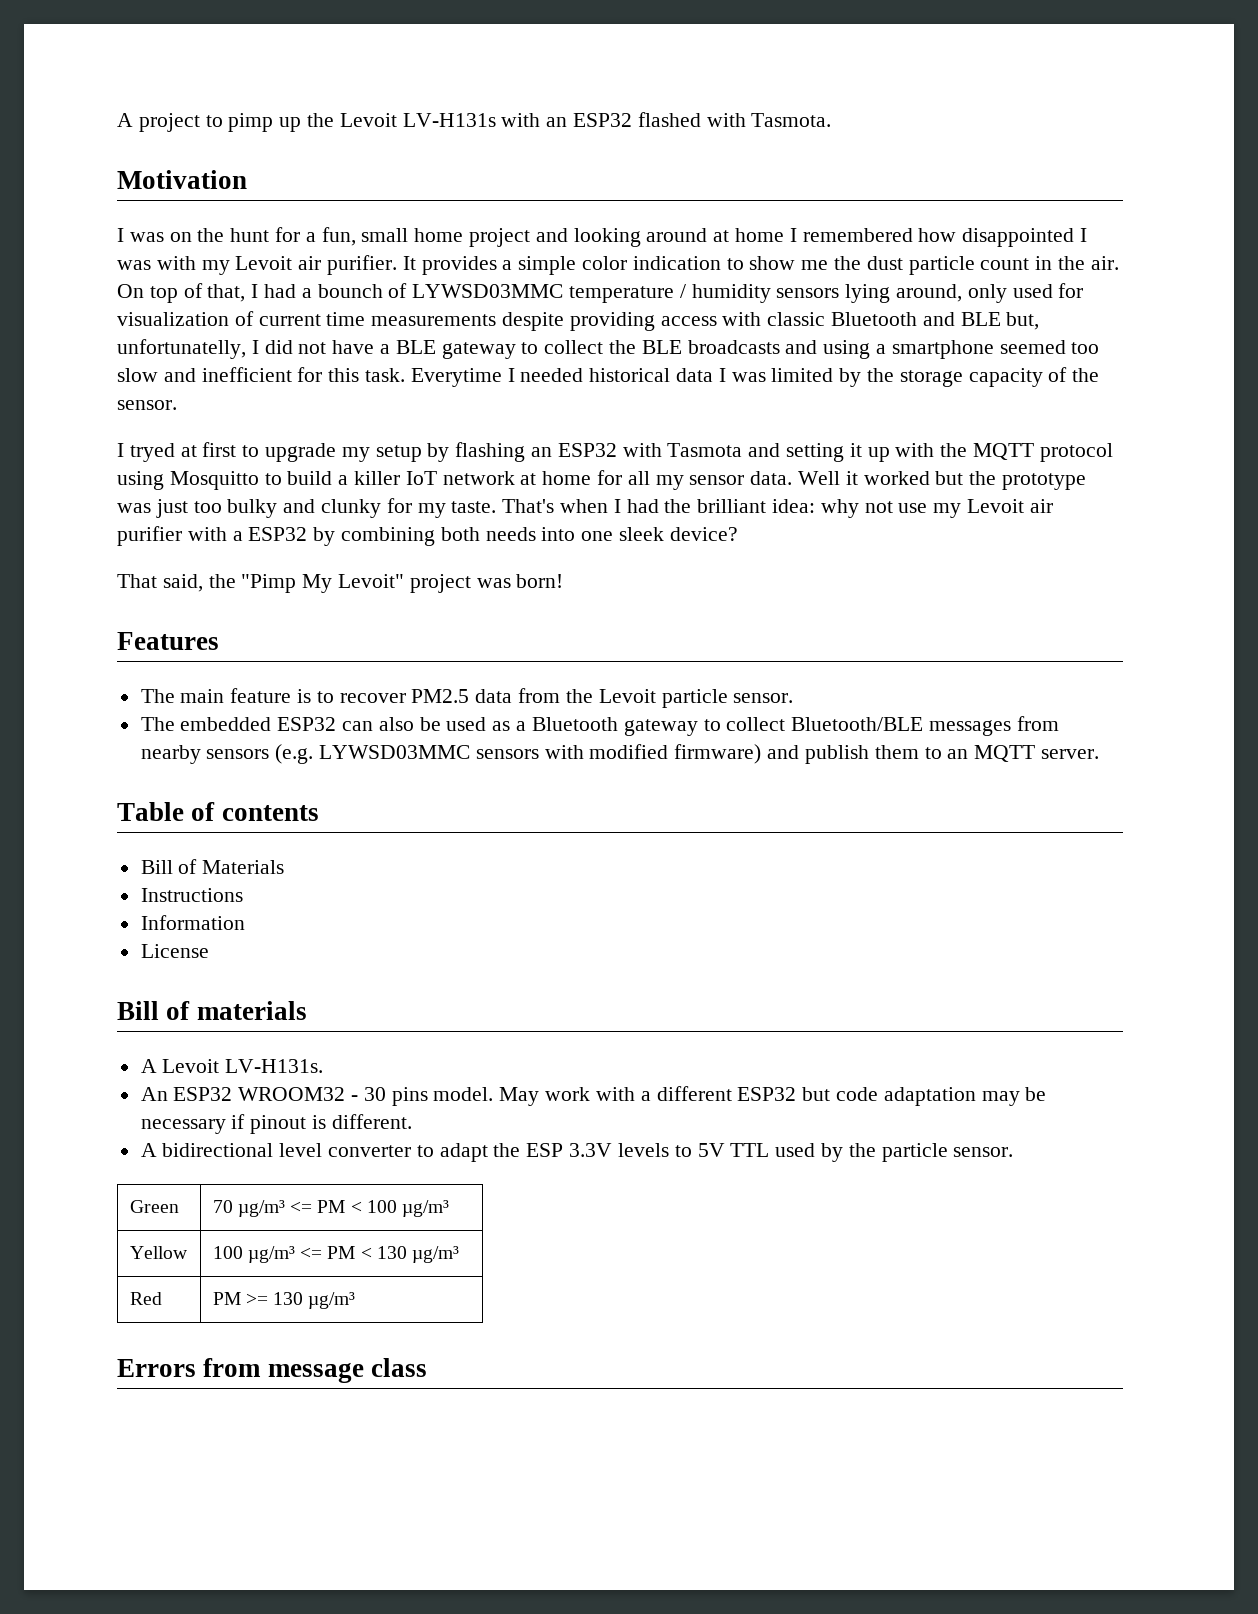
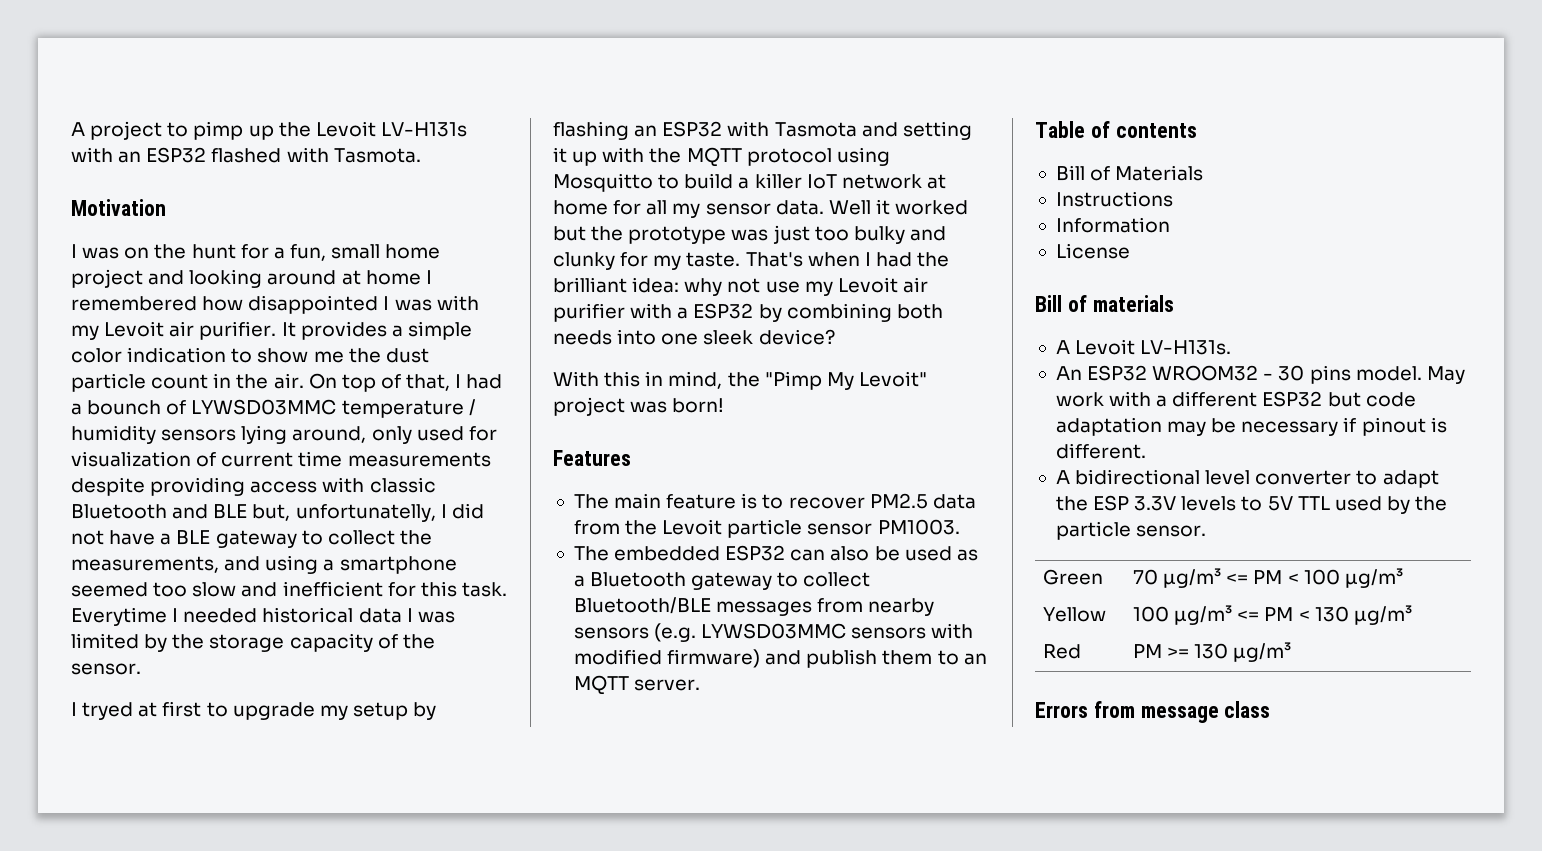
[641,340,780,354] BLE broadcasts -> [71,556,219,573] measurements,
[117,574,203,592] That said, -> [553,371,723,389] With this in mind,
[733,693,794,703] sensor. -> [807,519,960,535] sensor PM1003.

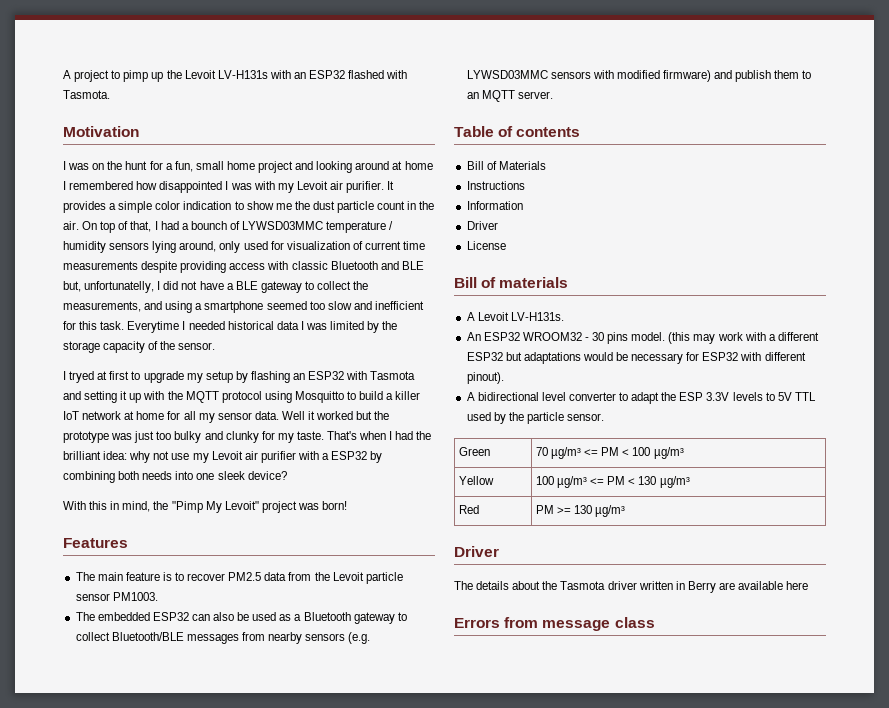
(1170, 225) none -> [466,221,498,230] // Driver
[1426,366,1465,384] May -> [668,332,716,344] (this may
[1365,392,1416,407] [1055,417,1447,436] [1055,443,1146,459] code adaptation may be necessary if pinout is different. -> [523,352,806,364] [466,372,504,384] adaptations would be necessary for ESP32 with different pinout).
(1292, 652) none -> [454,546,499,557] [454,581,809,593] // Driver // The details about the Tasmota driver written in Berry are available here

